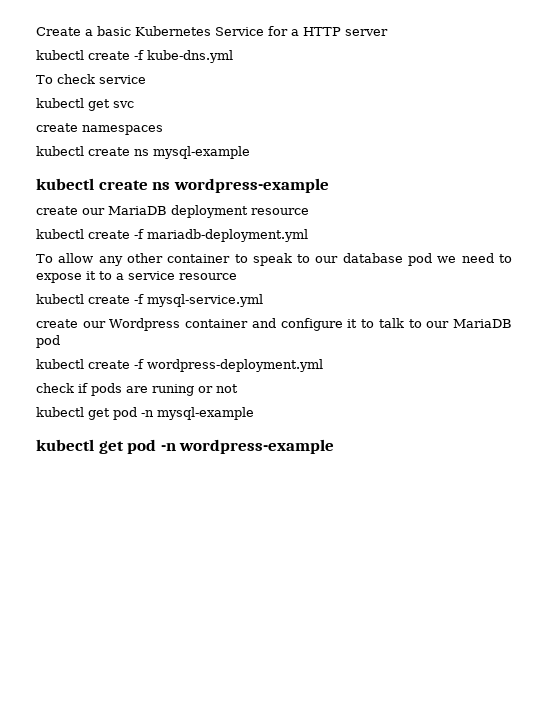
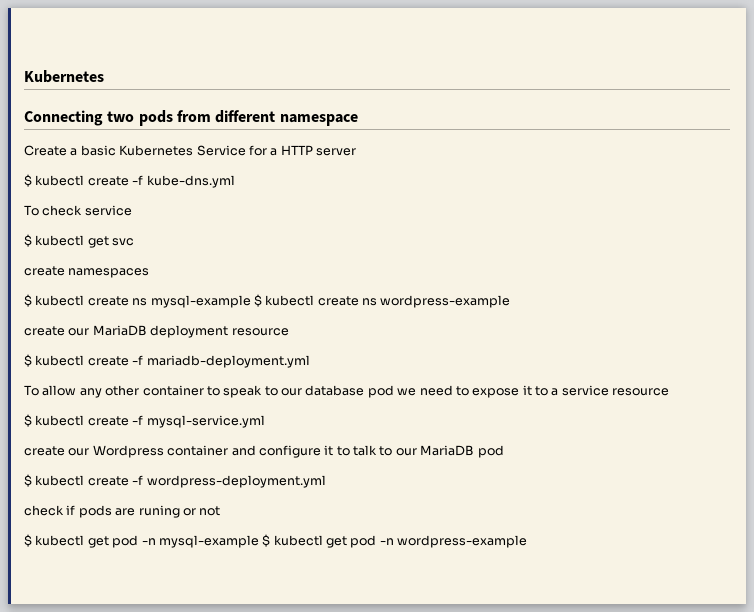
(36, 31) none -> [24,70,104,83] [24,110,358,126] Kubernetes // Connecting two pods from different namespace //
(388, 32) none -> [24,174,32,187] $
(146, 79) none -> [24,234,32,247] $
(163, 130) none -> [24,294,32,307] $
(250, 152) // -> [253,294,262,307] $
(309, 211) none -> [24,354,32,367] $
(237, 276) none -> [24,414,32,427] $
(60, 341) none -> [24,474,32,487] $
(238, 388) none -> [24,534,32,547] $
(254, 413) // -> [262,534,271,547] $

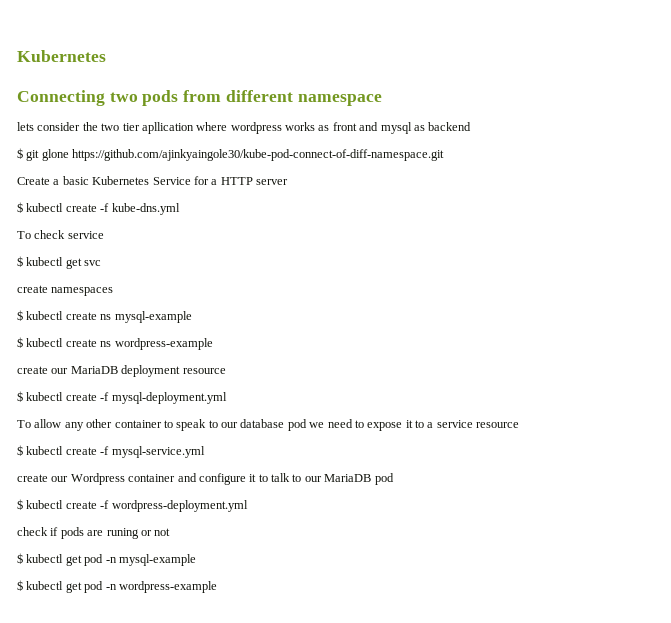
(358, 120) none -> [17,122,472,134] [17,148,445,161] // lets consider the two tier apllication where wordpress works as front and mysql as backend // $ git glone https://github.com/ajinkyaingole30/kube-pod-connect-of-diff-namespace.git
(251, 301) none -> (192, 317) //
[146,355,310,368] mariadb-deployment.yml -> [111,392,227,404] mysql-deployment.yml
(259, 541) none -> (196, 560) //

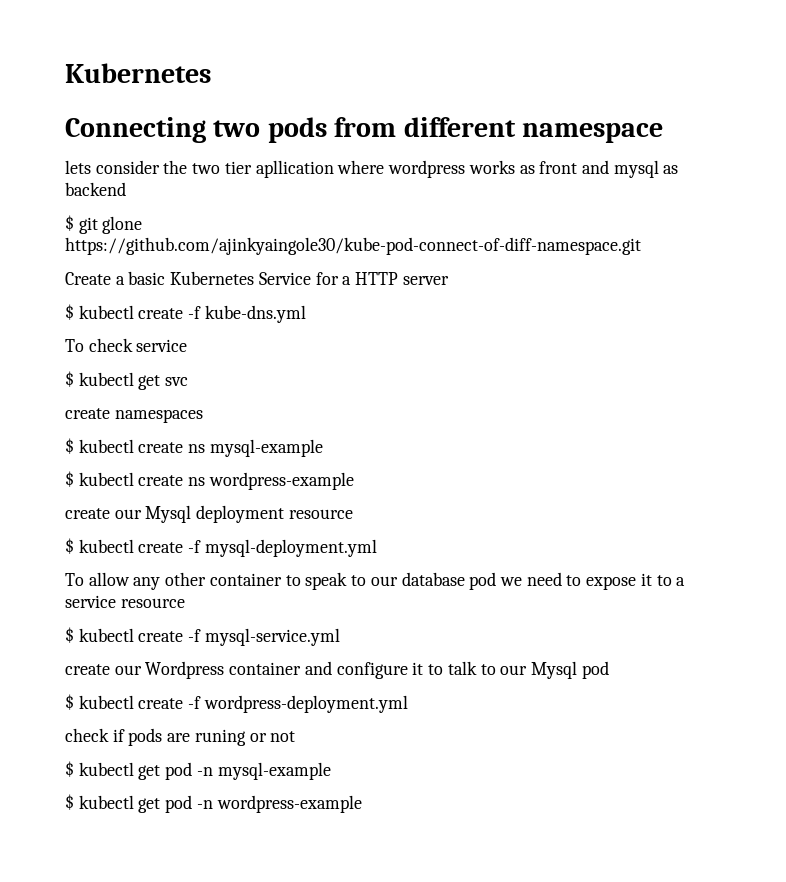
[70,366,118,374] MariaDB -> [145,505,192,523] Mysql
[324,474,372,482] MariaDB -> [530,661,577,679] Mysql

